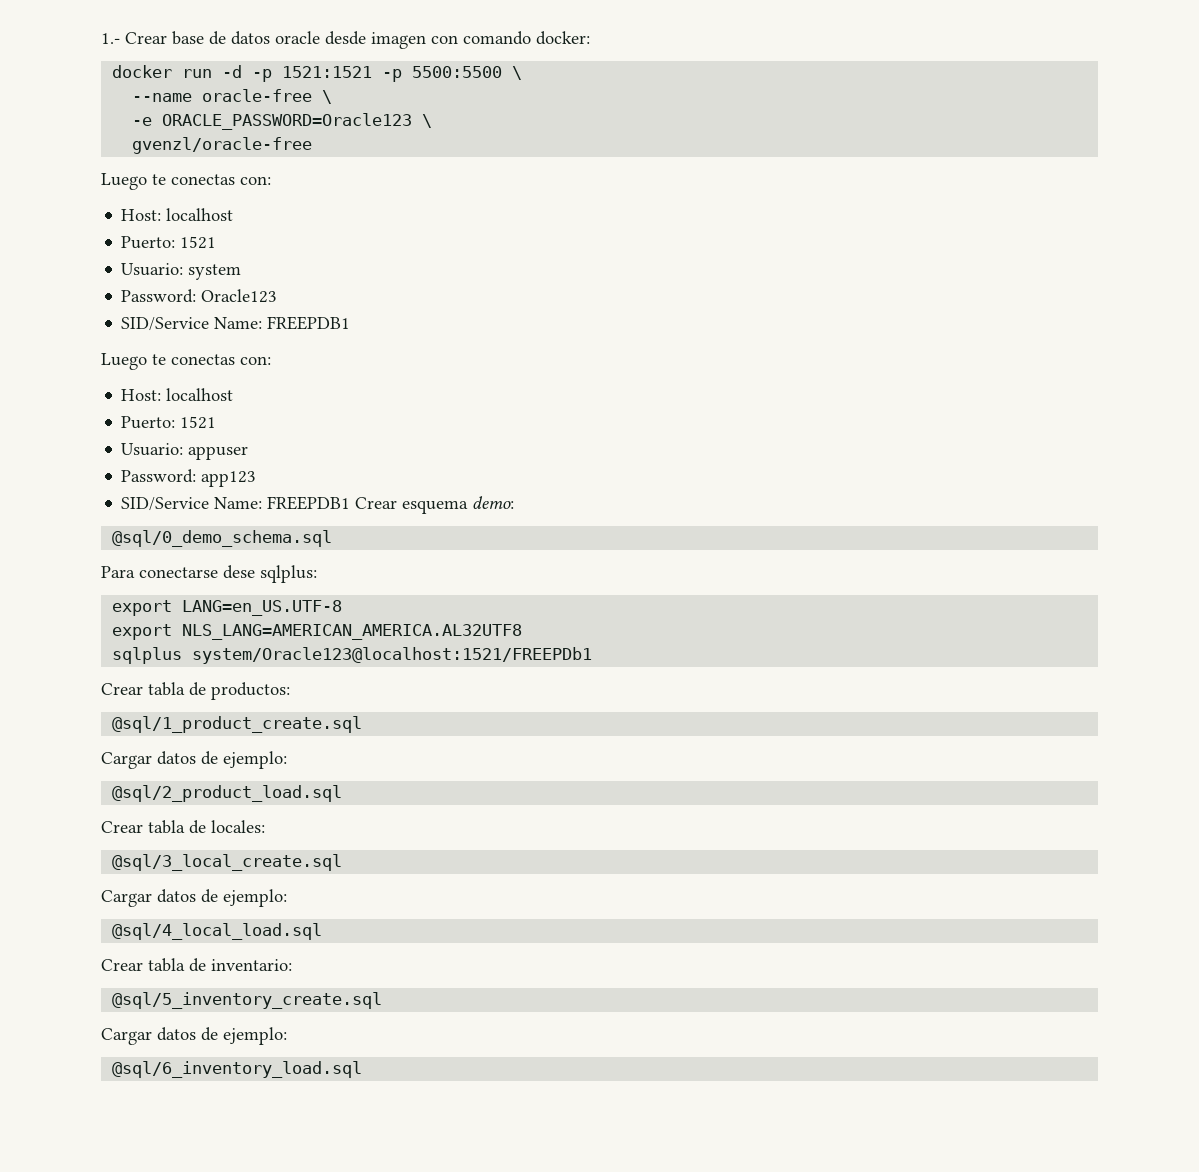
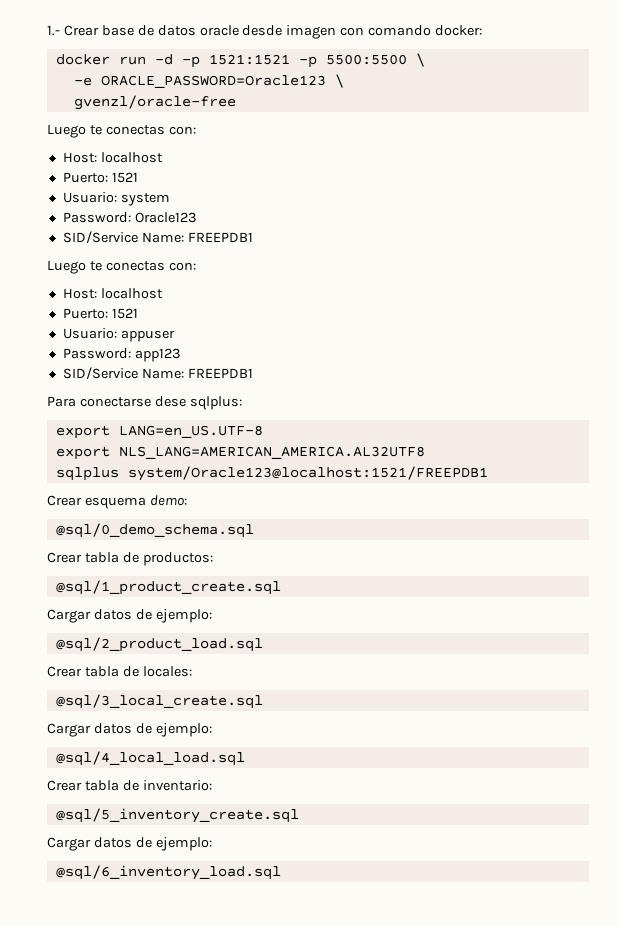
[132,89,333,104] // --name oracle-free \ -> (425, 60) none
[355,496,515,514] [112,530,333,547] Crear esquema demo: // @sql/0_demo_schema.sql -> (253, 373) none
[192,647,593,664] system/Oracle123@localhost:1521/FREEPDb1 -> [127,466,488,481] [47,495,187,509] [55,523,254,538] system/Oracle123@localhost:1521/FREEPDB1 // Crear esquema demo: // @sql/0_demo_schema.sql

